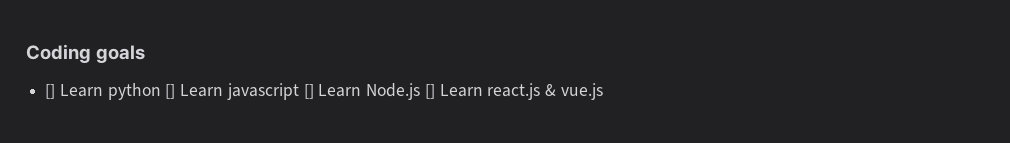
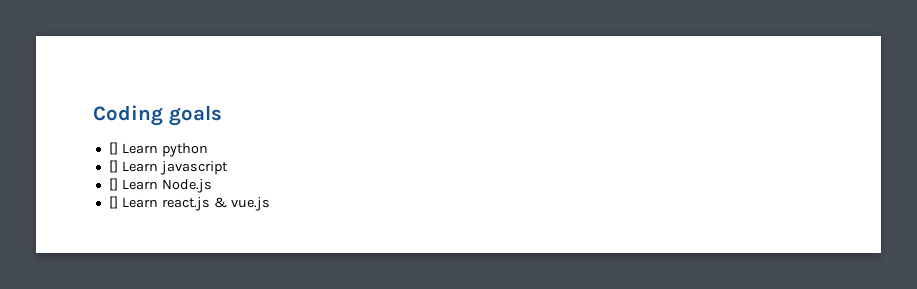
(161, 91) none -> (208, 150) //
(299, 91) none -> (228, 168) //
(421, 91) none -> (212, 186) //

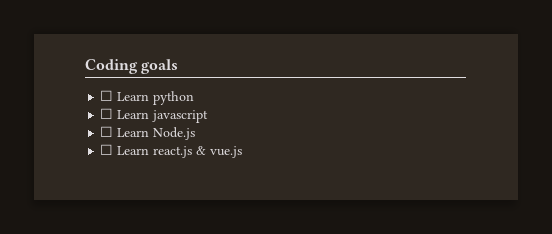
[108,142,118,155] [] -> [100,90,114,101] ☐
[108,160,118,173] [] -> [100,108,114,119] ☐
[108,178,118,191] [] -> [100,126,114,137] ☐
[108,196,118,209] [] -> [100,144,114,155] ☐

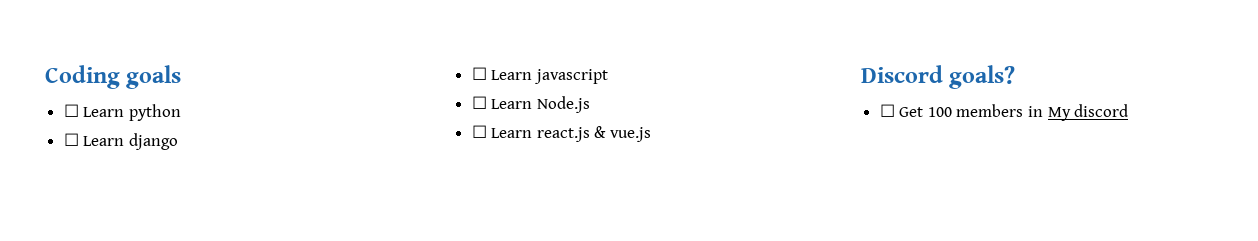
(195, 98) none -> [63,133,178,150] // ☐ Learn django
(243, 152) none -> [861,65,1016,89] [879,104,1129,121] // Discord goals? // ☐ Get 100 members in My discord

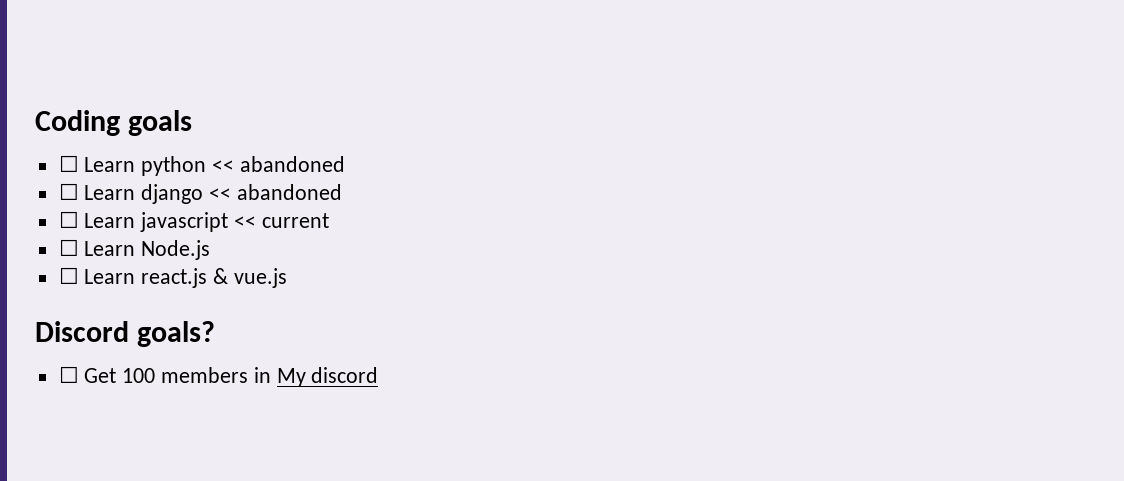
(181, 112) none -> [212,156,345,172] << abandoned
(178, 141) none -> [209,184,342,200] << abandoned
(608, 76) none -> [234,213,329,228] << current

